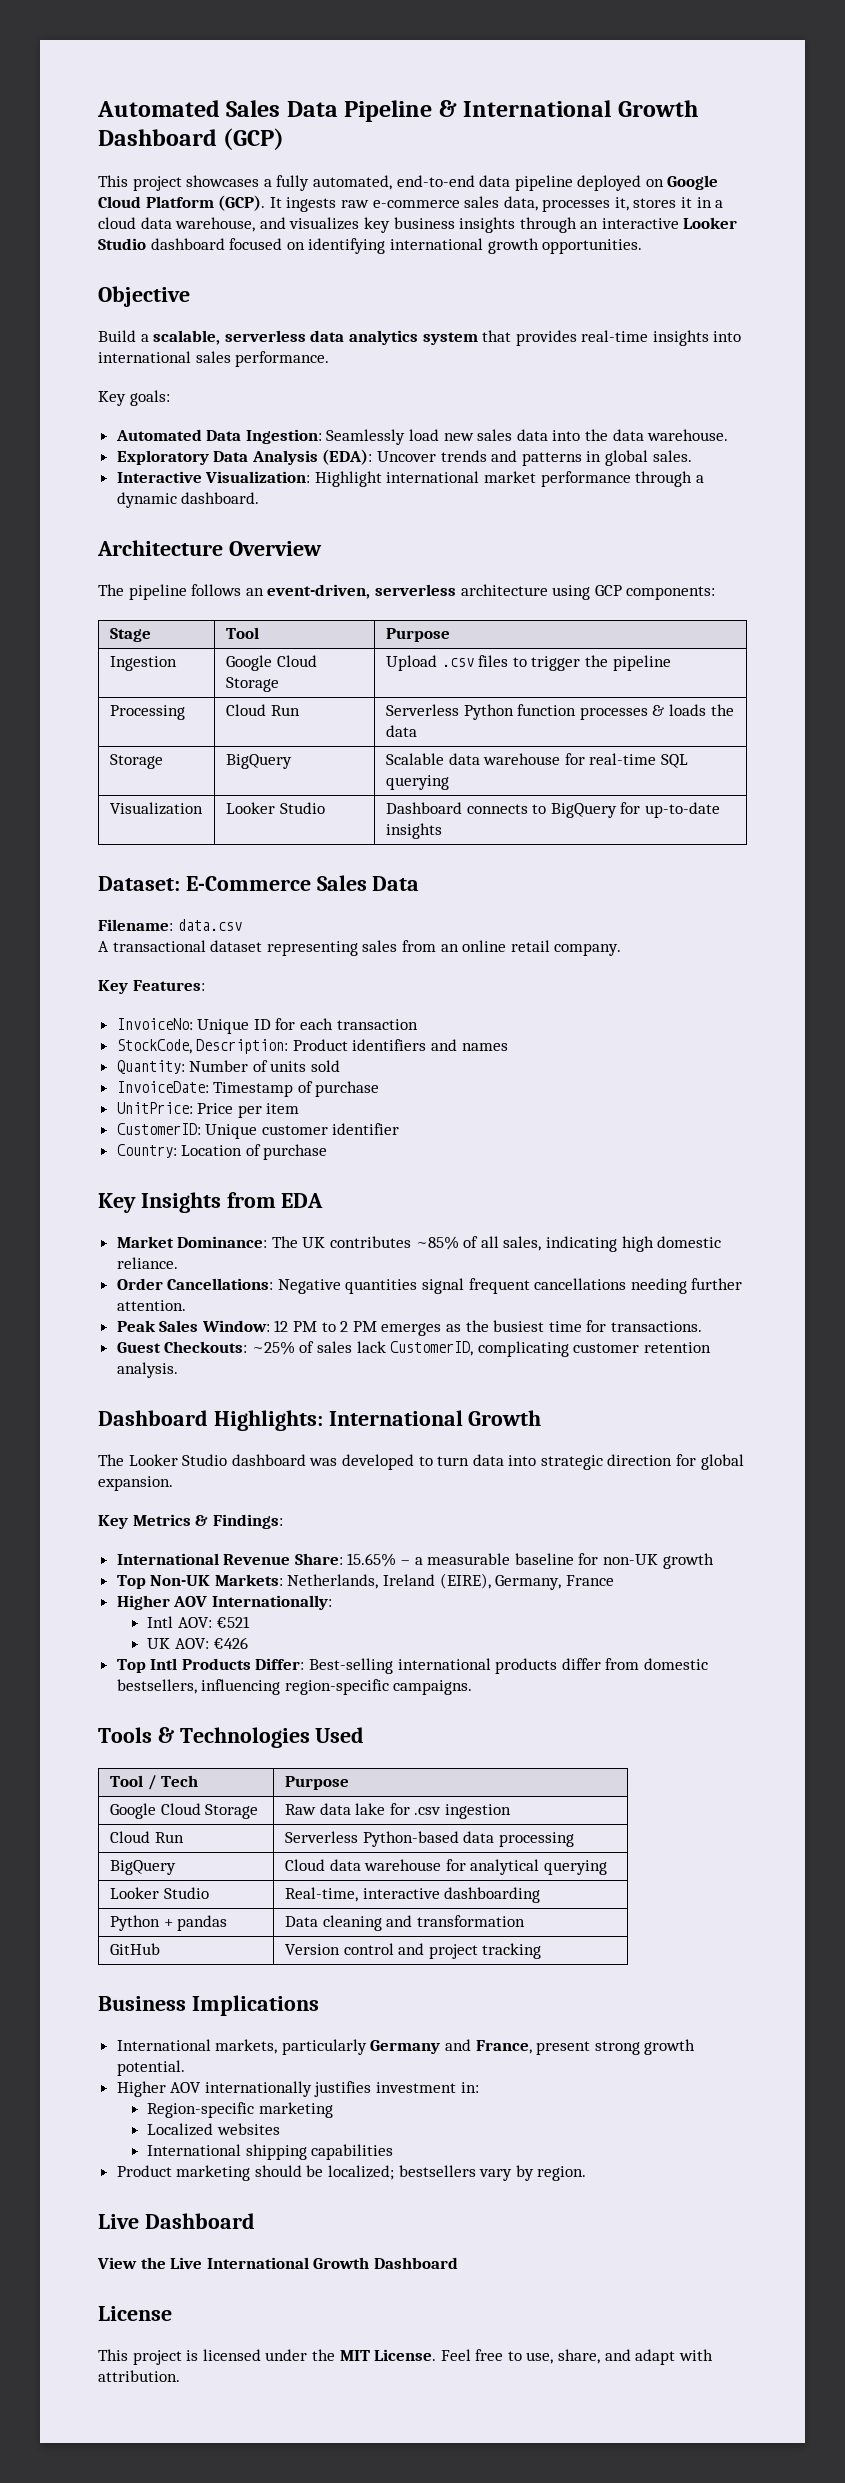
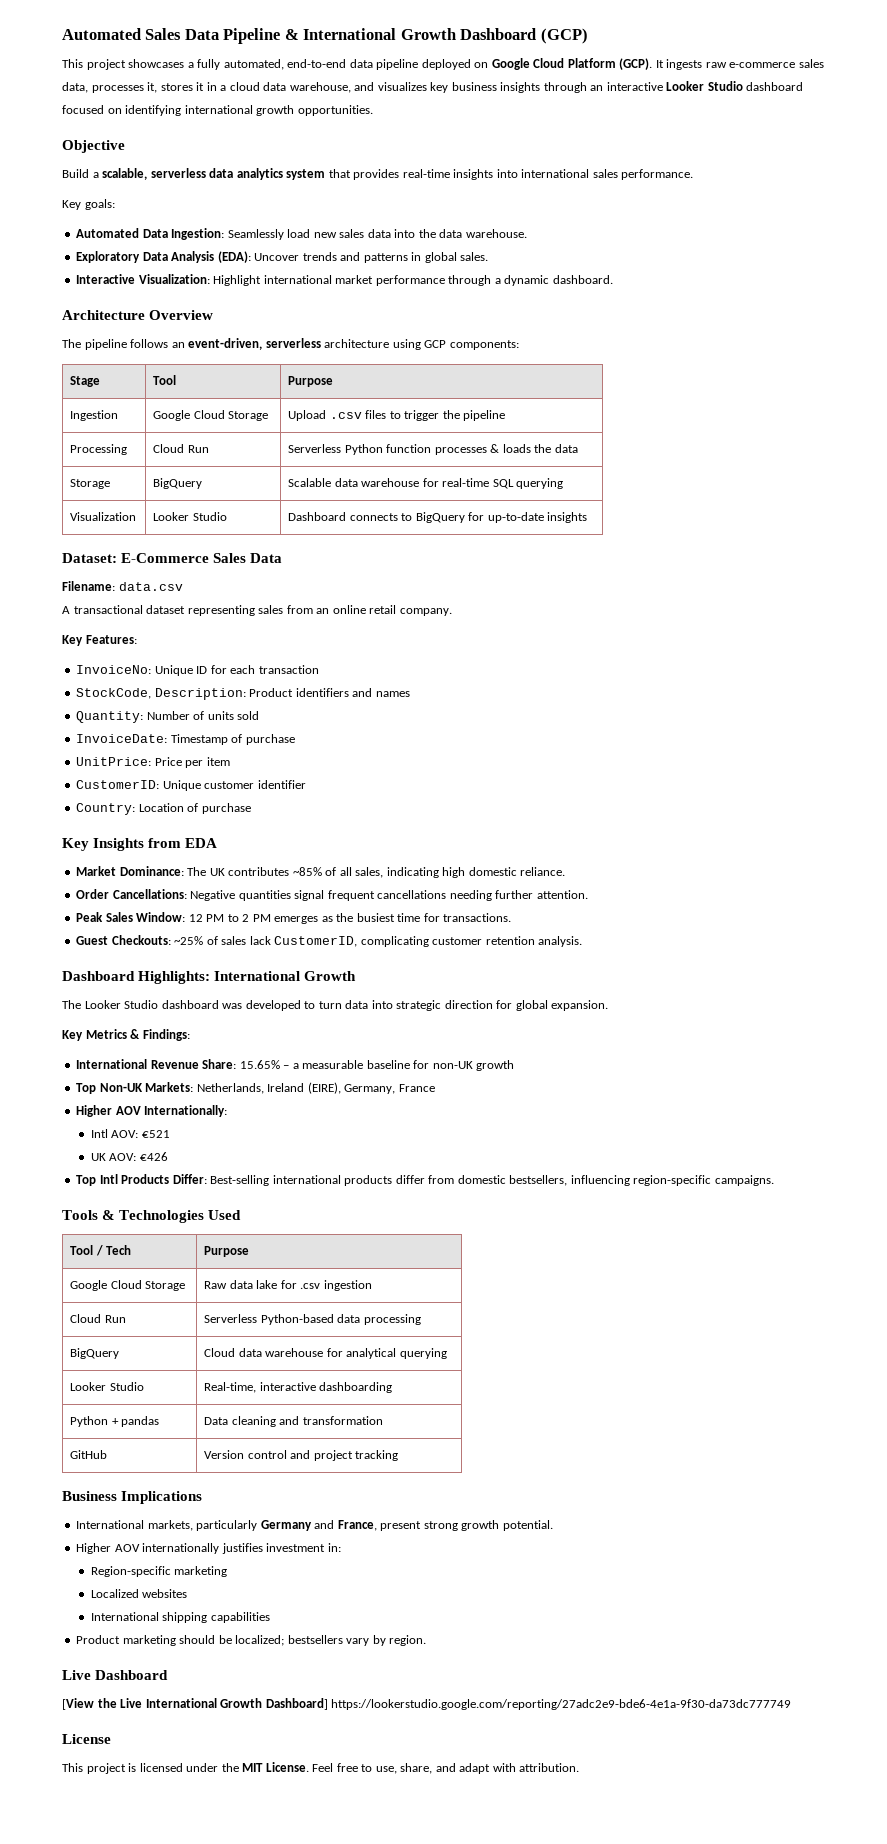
[97,2257,137,2269] View -> [62,1698,94,1710] [View
[373,2257,458,2269] Dashboard -> [265,1698,792,1710] Dashboard] https://lookerstudio.google.com/reporting/27adc2e9-bde6-4e1a-9f30-da73dc777749

